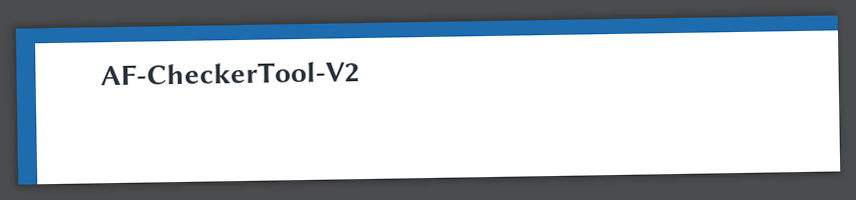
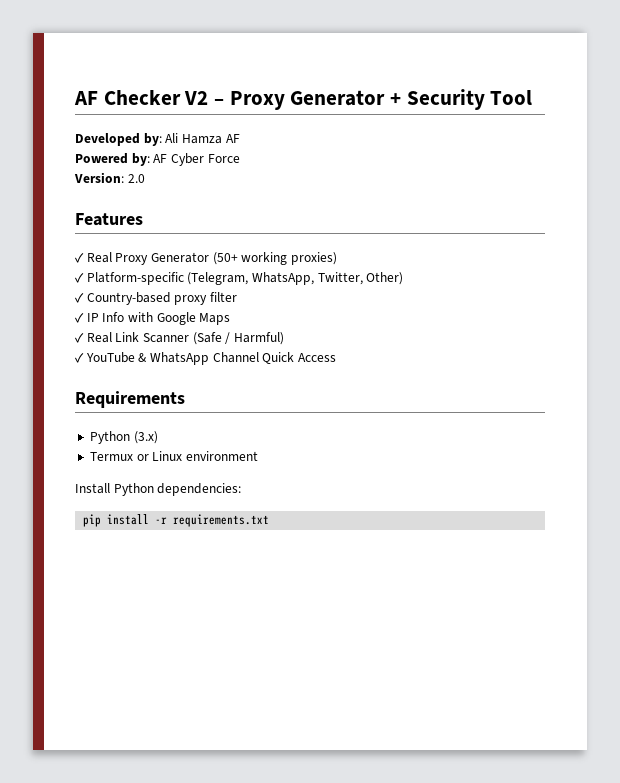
[100,61,360,87] AF-CheckerTool-V2 -> [74,89,533,110] [75,133,240,146] [75,153,240,166] [74,172,145,183] [75,213,143,226] [75,252,337,265] [75,272,404,285] [75,292,237,305] [75,312,231,325] [75,332,284,345] [75,352,336,365] [75,391,185,408] [89,431,158,444] [89,451,258,461] [75,483,242,496] [83,514,270,527] AF Checker V2 – Proxy Generator + Security Tool // Developed by: Ali Hamza AF // Powered by: AF Cyber Force // Version: 2.0 // Features // ✓ Real Proxy Generator (50+ working proxies) // ✓ Platform-specific (Telegram, WhatsApp, Twitter, Other) // ✓ Country-based proxy filter // ✓ IP Info with Google Maps // ✓ Real Link Scanner (Safe / Harmful) // ✓ YouTube & WhatsApp Channel Quick Access // Requirements // Python (3.x) // Termux or Linux environment // Install Python dependencies: // pip install -r requirements.txt

